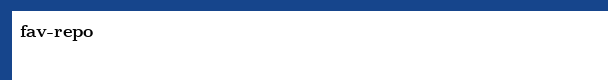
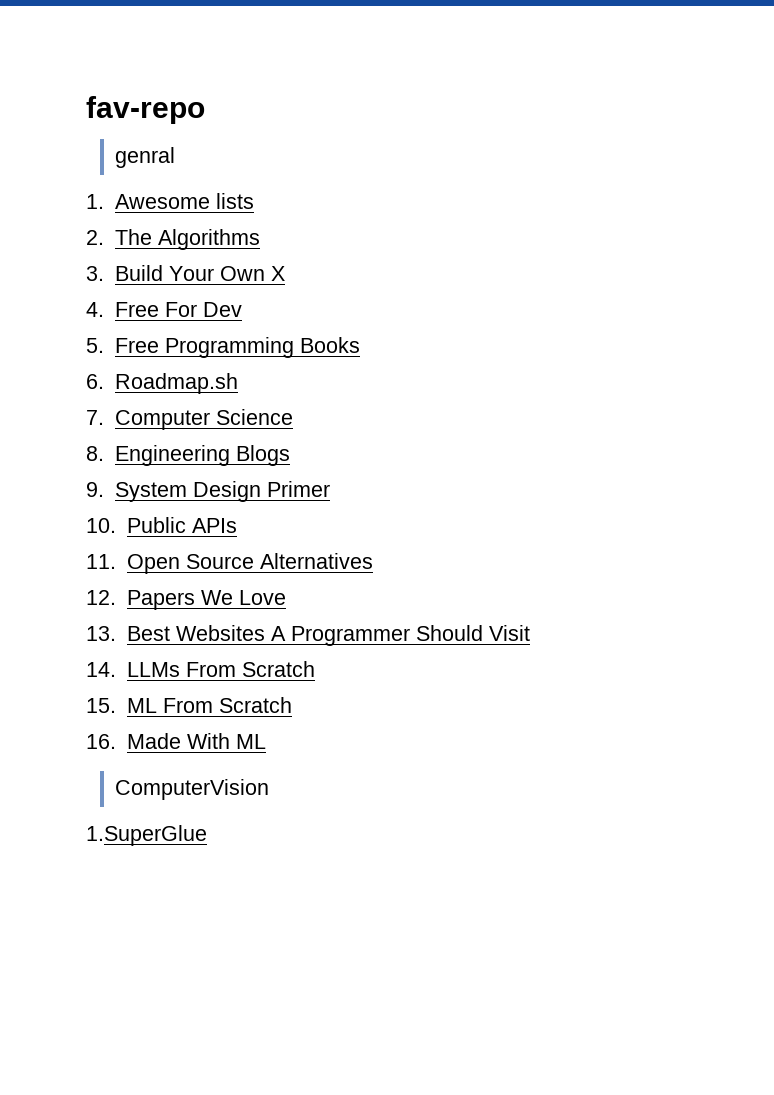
(93, 33) none -> [115,147,176,168] [86,193,255,209] [86,229,261,250] [86,265,286,281] [86,302,243,317] [86,337,361,358] [86,373,239,394] [86,409,294,430] [86,445,291,466] [86,481,331,502] [86,517,237,533] [86,553,373,574] [86,590,286,610] [86,625,530,646] [86,661,315,677] [86,697,292,713] [86,733,266,749] [115,779,270,800] [86,825,207,846] // genral // 1. Awesome lists // 2. The Algorithms // 3. Build Your Own X // 4. Free For Dev // 5. Free Programming Books // 6. Roadmap.sh // 7. Computer Science // 8. Engineering Blogs // 9. System Design Primer // 10. Public APIs // 11. Open Source Alternatives // 12. Papers We Love // 13. Best Websites A Programmer Should Visit // 14. LLMs From Scratch // 15. ML From Scratch // 16. Made With ML // ComputerVision // 1.SuperGlue

